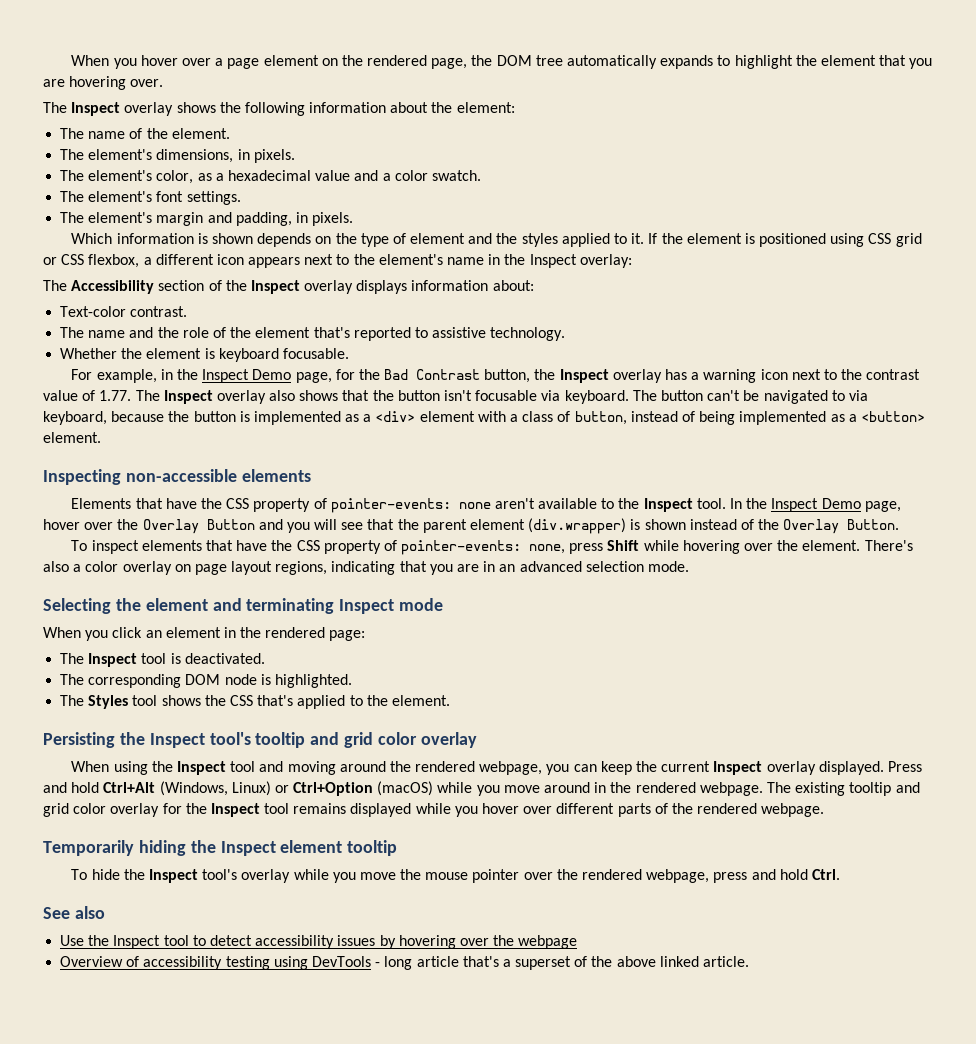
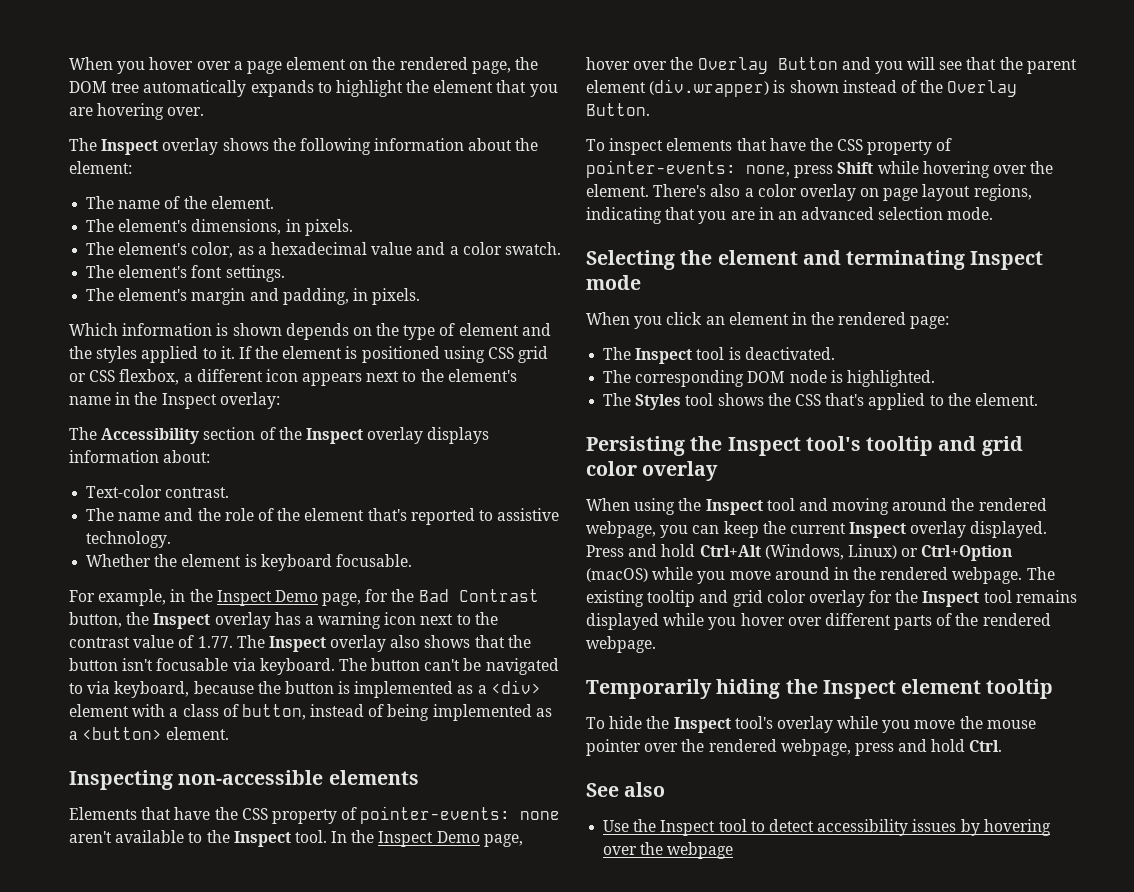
[60,956,750,970] // Overview of accessibility testing using DevTools - long article that's a superset of the above linked article. -> (734, 850) none

